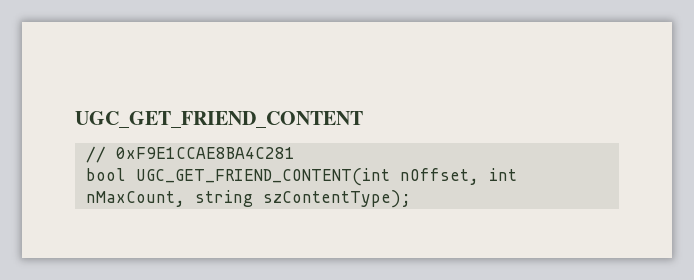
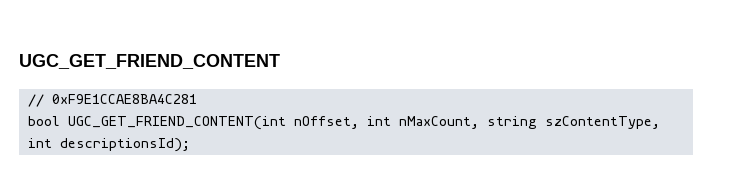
[262,190,411,208] szContentType); -> [544,116,660,129] [27,138,190,152] szContentType, int descriptionsId);

